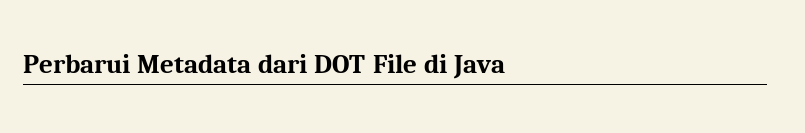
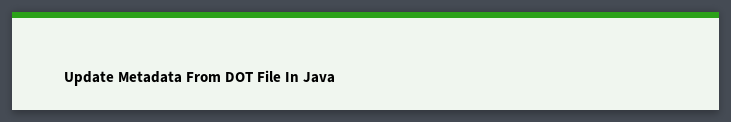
[23,54,308,73] Perbarui Metadata dari -> [64,71,222,86] Update Metadata From
[423,54,447,73] di -> [285,72,300,82] In

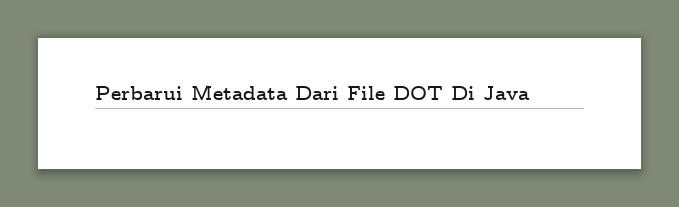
[64,70,300,86] Update Metadata From DOT File In -> [95,84,475,100] Perbarui Metadata Dari File DOT Di

